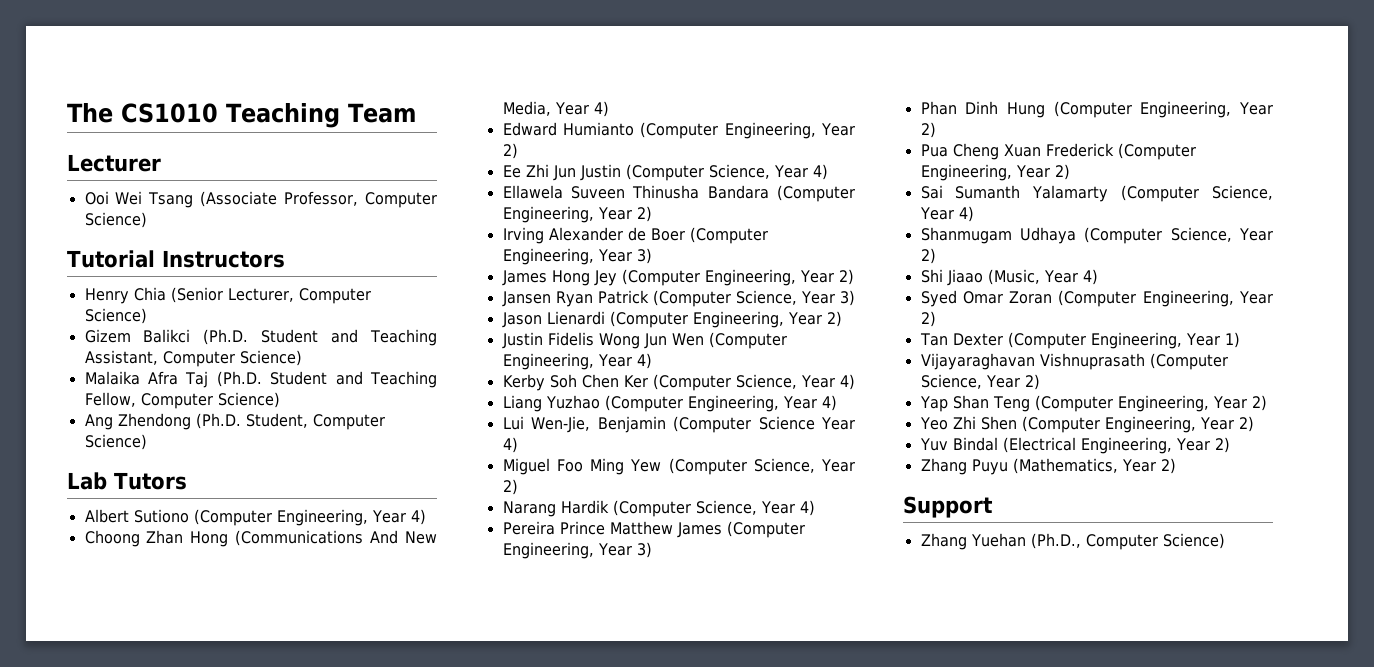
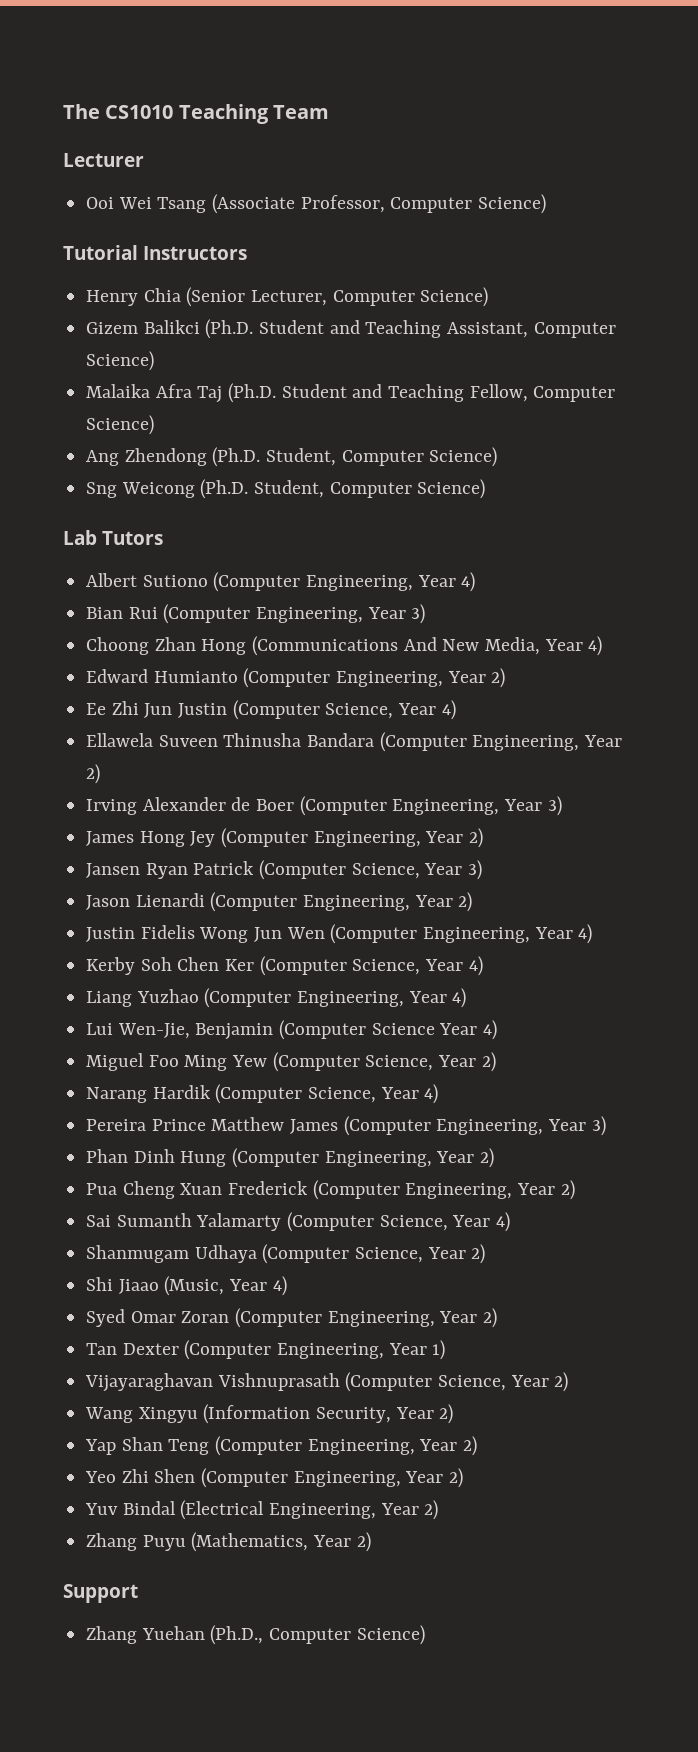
(147, 442) none -> [86,479,486,499] // Sng Weicong (Ph.D. Student, Computer Science)
(426, 517) none -> [86,604,426,624] // Bian Rui (Computer Engineering, Year 3)
(1040, 382) none -> [85,1404,454,1424] // Wang Xingyu (Information Security, Year 2)

